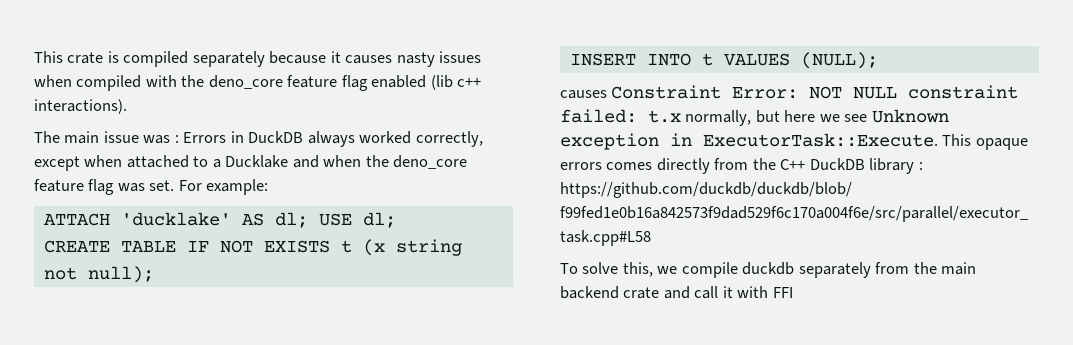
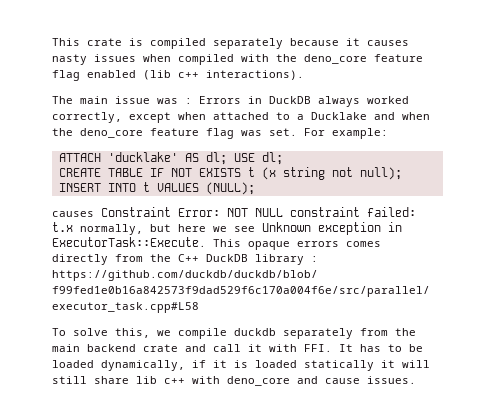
[772,287,793,298] FFI -> [304,344,423,352] [52,360,430,371] [52,376,416,386] FFI. It has to be loaded dynamically, if it is loaded statically it will still share lib c++ with deno_core and cause issues.

